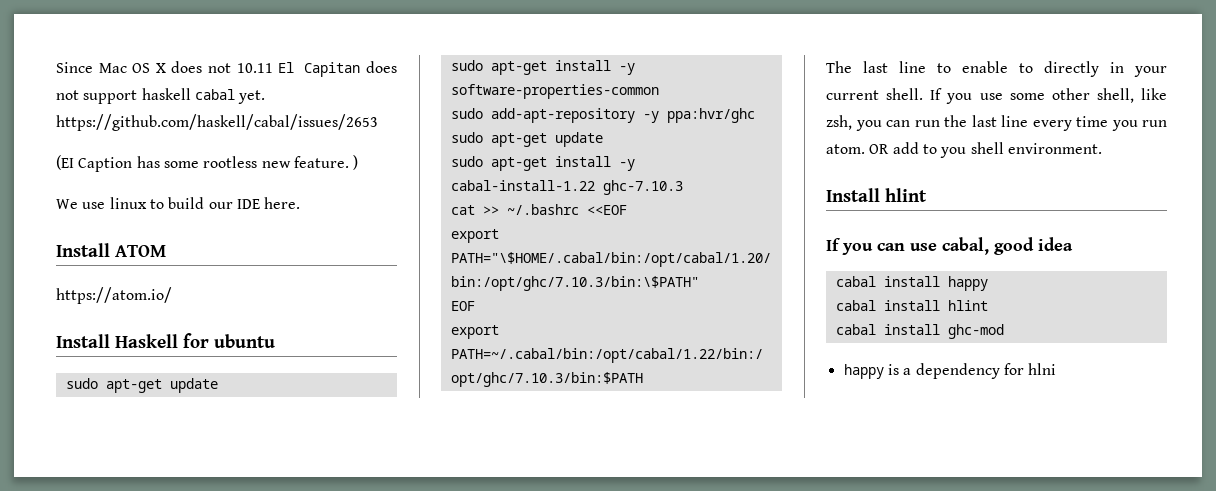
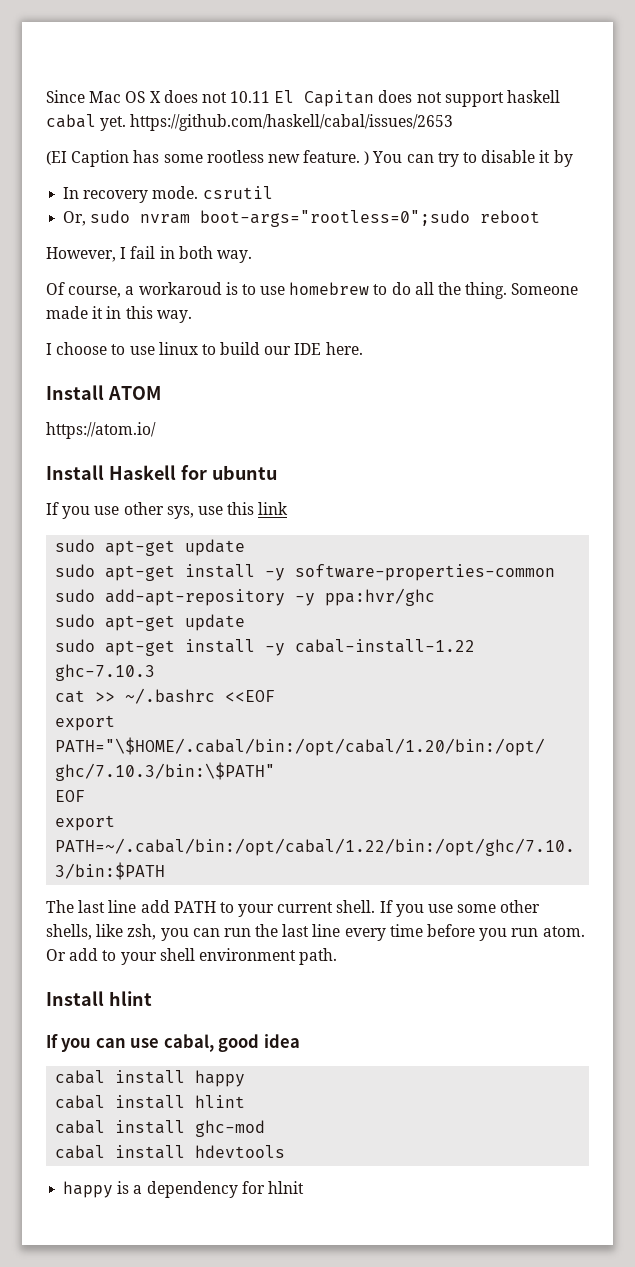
[56,199,78,209] // We -> [372,150,573,167] [63,186,273,203] [63,210,541,227] [46,246,252,263] [46,282,579,299] [46,306,192,323] [46,342,126,355] You can try to disable it by // In recovery mode. csrutil // Or, sudo nvram boot-args="rootless=0";sudo reboot // However, I fail in both way. // Of course, a workaroud is to use homebrew to do all the thing. Someone made it in this way. // I choose to
(275, 341) none -> [46,502,289,519] // If you use other sys, use this link
[937,61,1124,77] to enable to directly in -> [140,900,234,913] add PATH to
[1096,88,1134,103] shell, -> [46,924,92,940] shells,
(1108, 121) none -> [427,924,476,937] before
[869,144,890,154] OR -> [46,949,66,961] Or
[940,142,1102,158] you shell environment. -> [120,948,338,965] your shell environment path.
(1004, 331) none -> [55,1145,286,1159] // cabal install hdevtools
[1028,363,1057,375] hlni -> [267,1181,304,1194] hlnit

